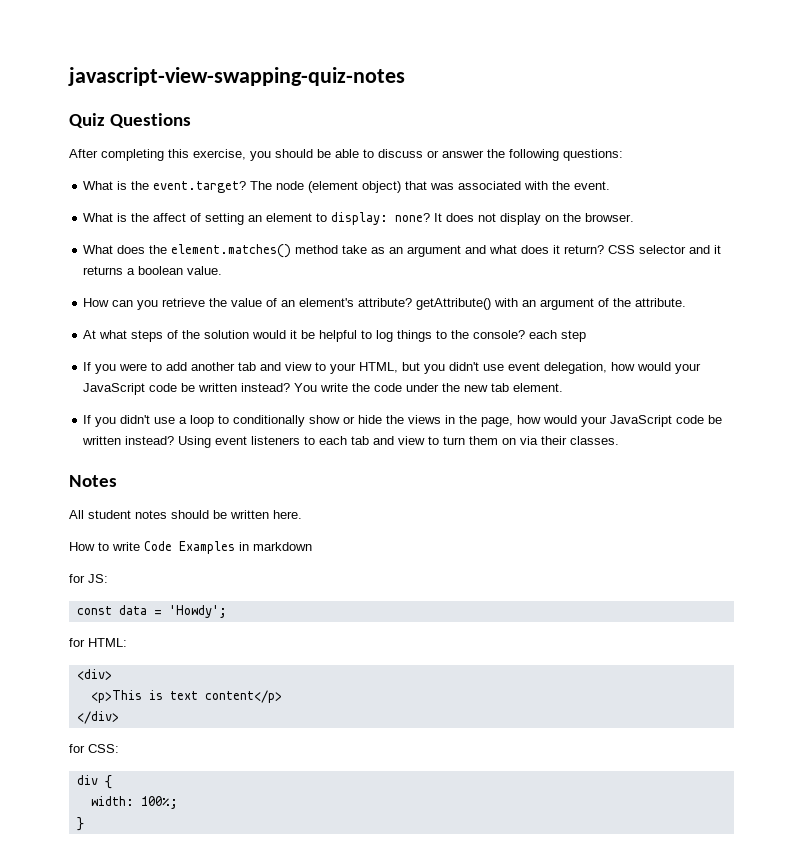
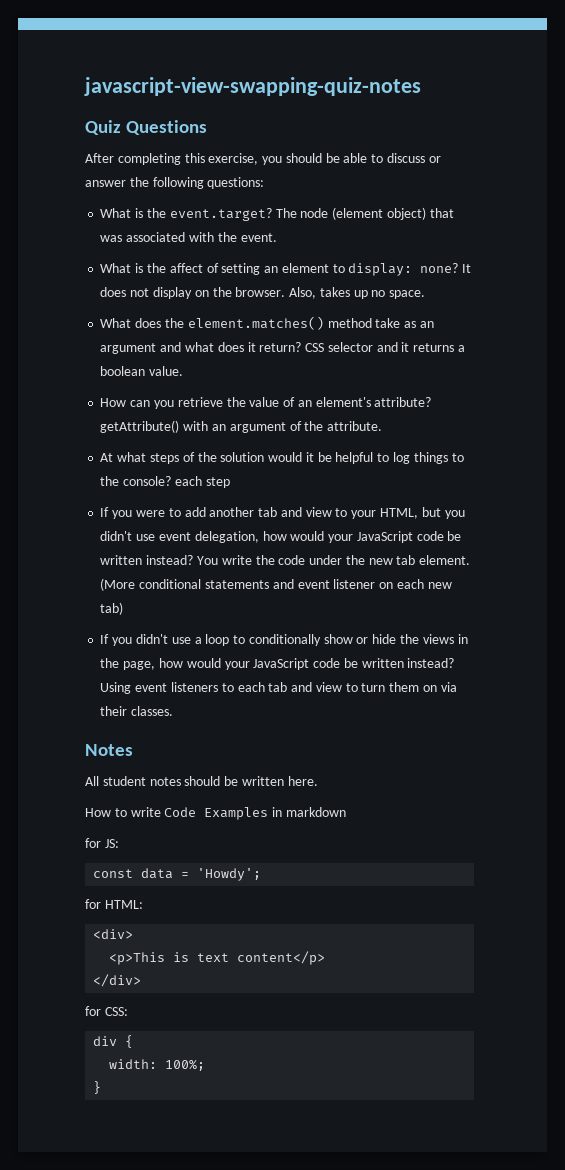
(635, 217) none -> [289,287,426,299] Also, takes up no space.
(564, 387) none -> [100,578,452,591] [100,602,124,615] (More conditional statements and event listener on each new tab)

